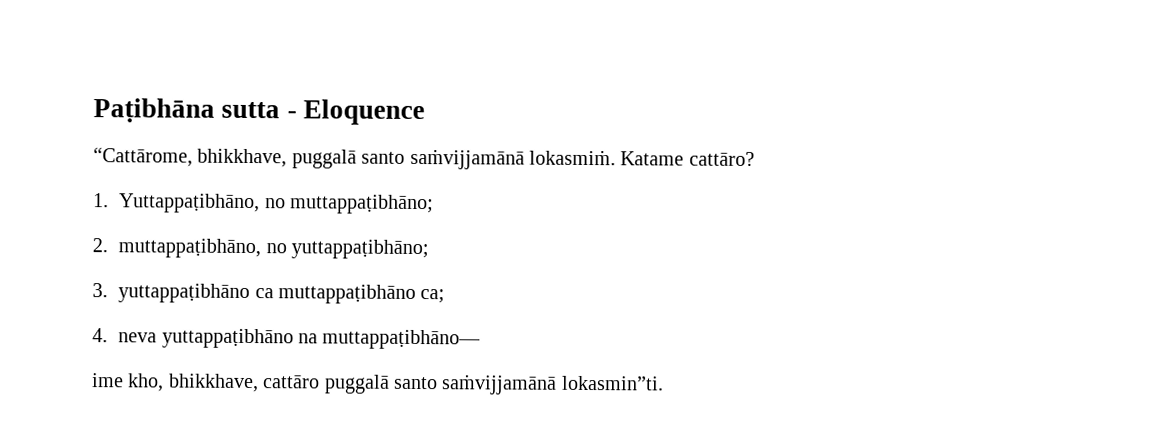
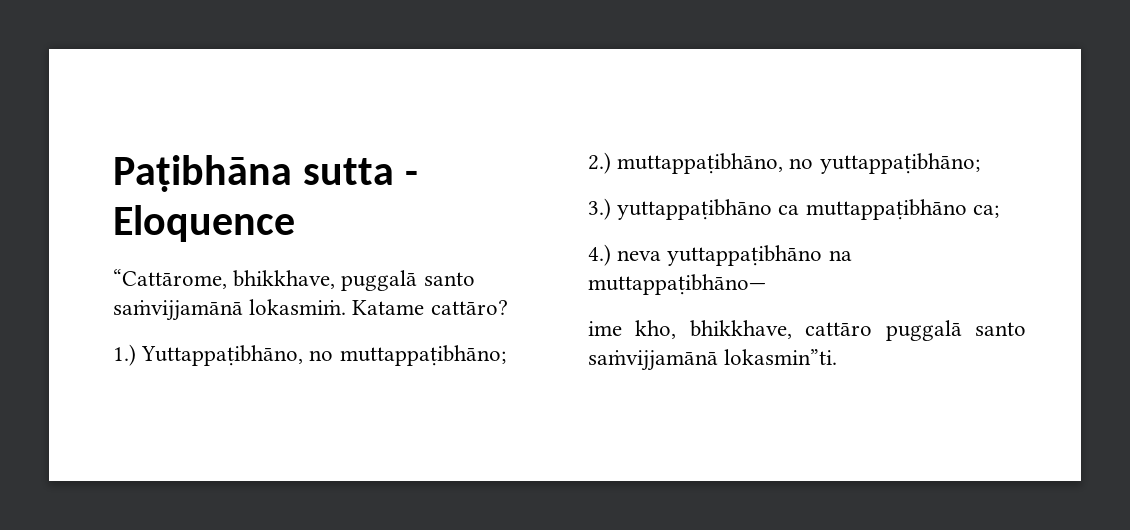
[93,193,109,208] 1. -> [113,344,136,366] 1.)
[92,238,108,253] 2. -> [588,152,611,174] 2.)
[92,283,108,298] 3. -> [588,198,611,220] 3.)
[92,328,108,343] 4. -> [588,244,611,266] 4.)

